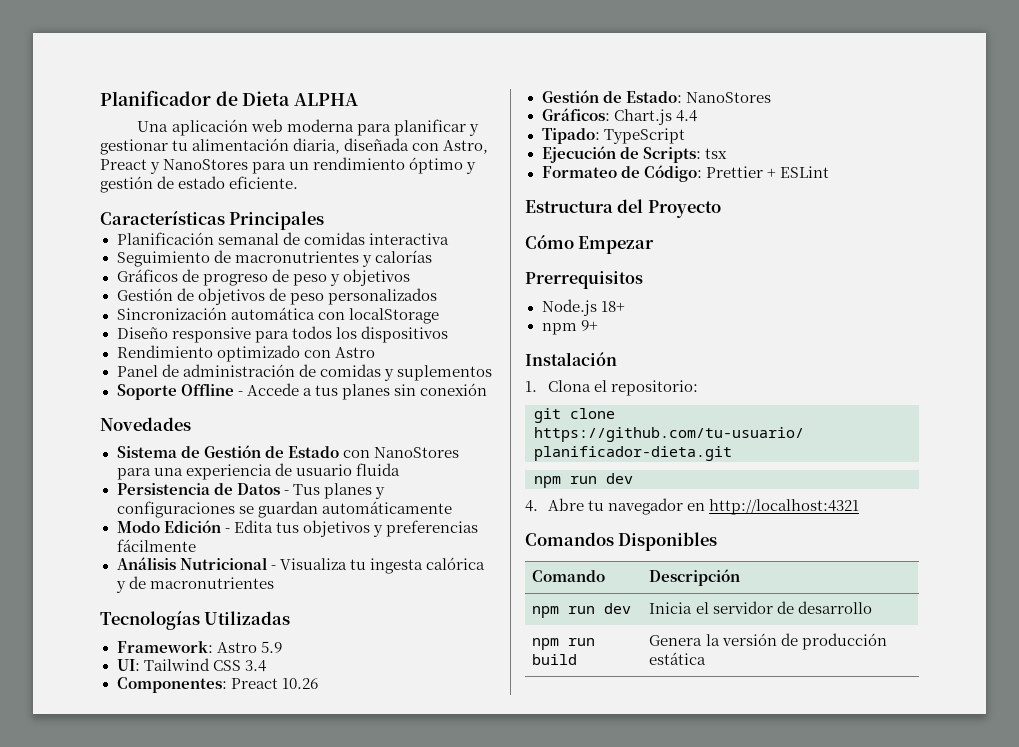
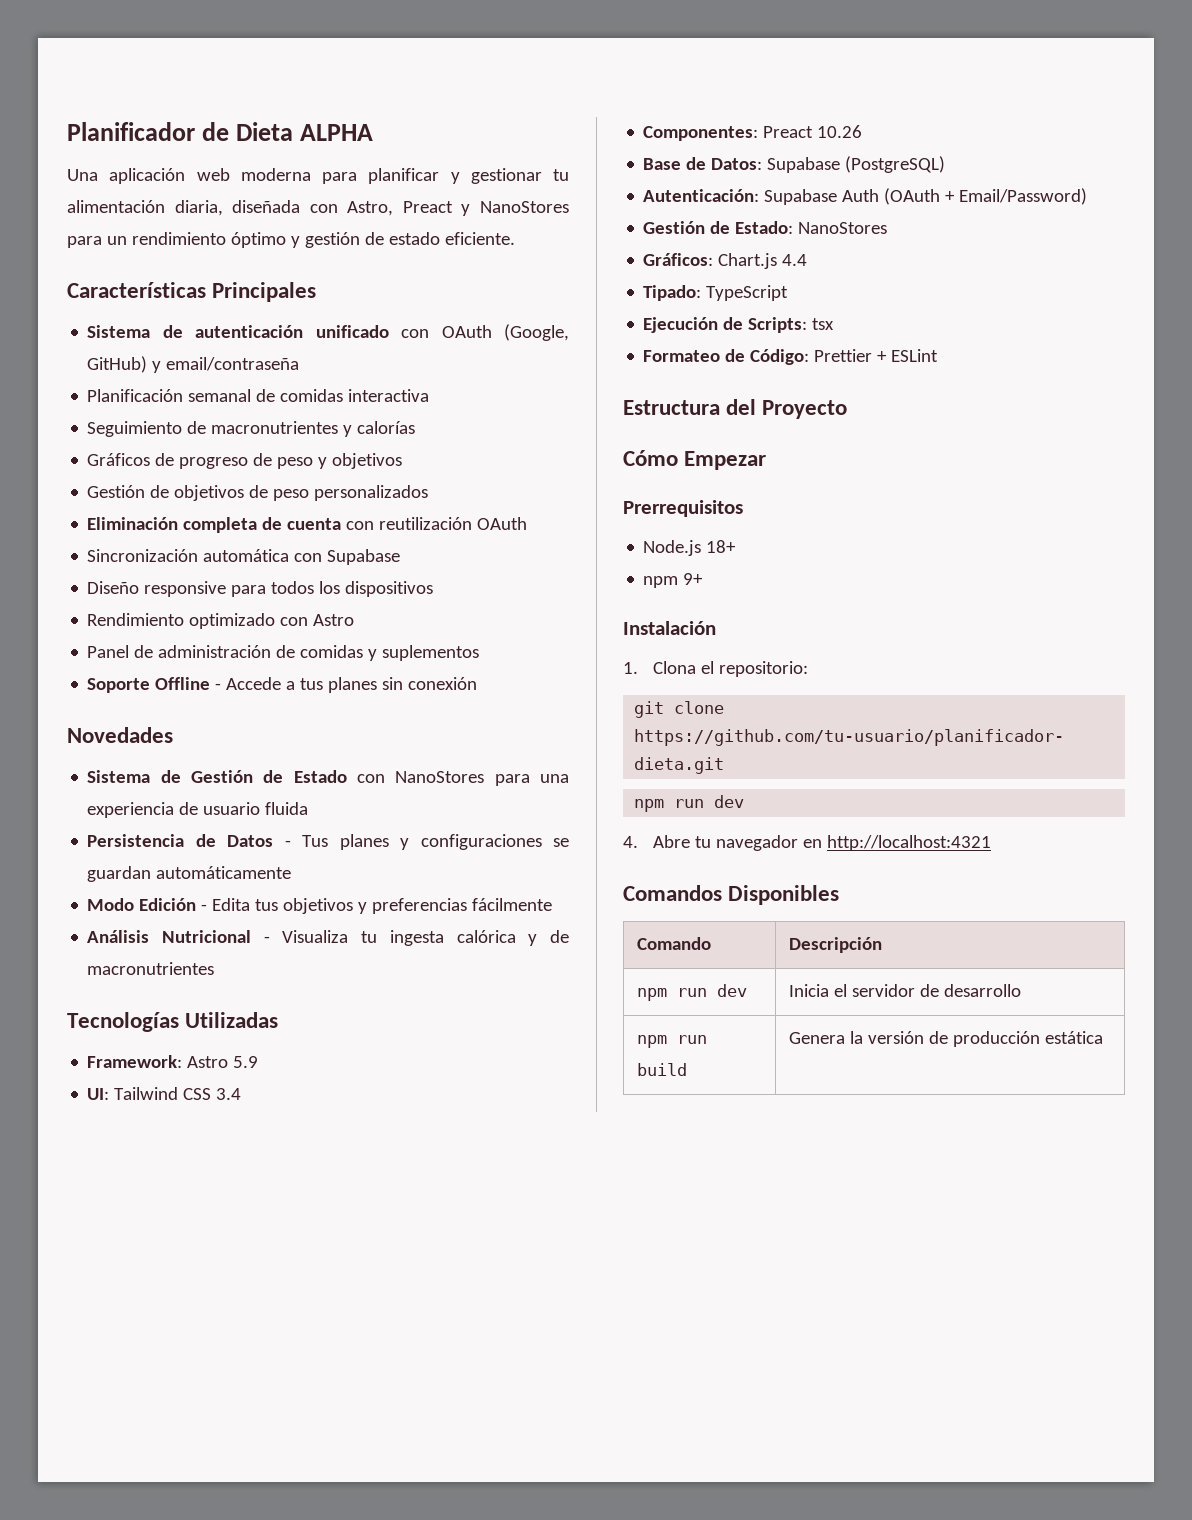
(325, 220) none -> [87,324,569,341] [87,356,300,373] // Sistema de autenticación unificado con OAuth (Google, GitHub) y email/contraseña
(437, 296) none -> [87,517,528,533] // Eliminación completa de cuenta con reutilización OAuth
[348,308,439,324] localStorage -> [327,549,401,565] Supabase
(318, 683) none -> [643,156,946,173] [643,188,1088,205] // Base de Datos: Supabase (PostgreSQL) // Autenticación: Supabase Auth (OAuth + Email/Password)

